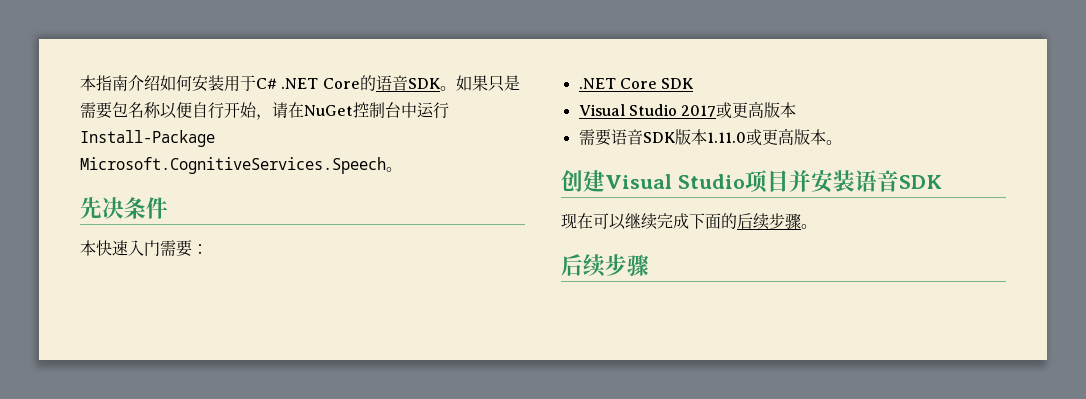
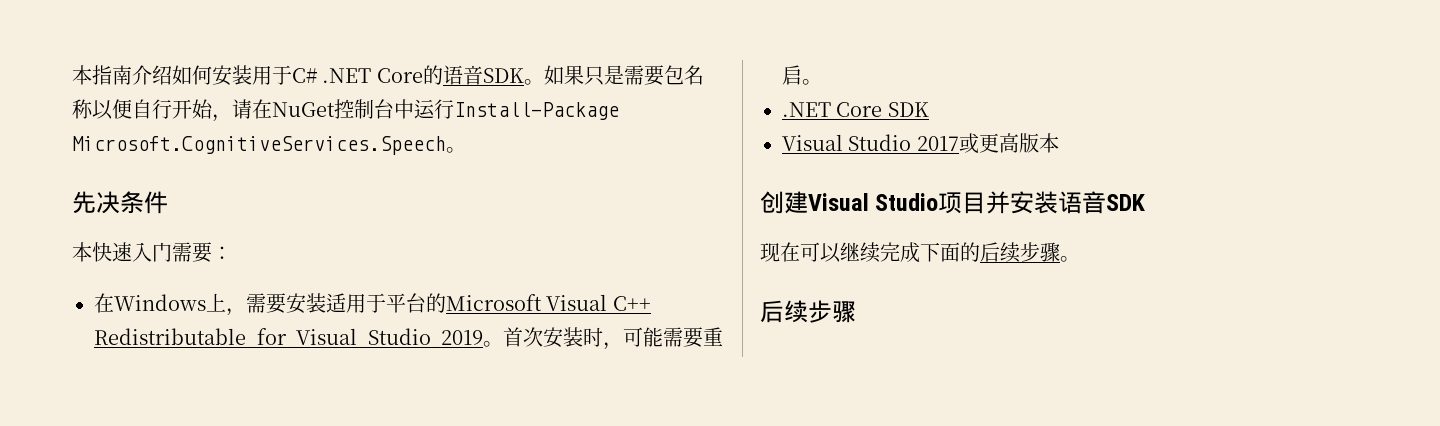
(208, 249) none -> [94,293,651,316] [94,327,723,350] [782,65,822,85] // 在Windows上，需要安装适用于平台的Microsoft Visual C++ Redistributable for Visual Studio 2019。首次安装时，可能需要重启。
[578,128,842,146] // 需要语音SDK版本1.11.0或更高版本。 -> (1059, 143) none

